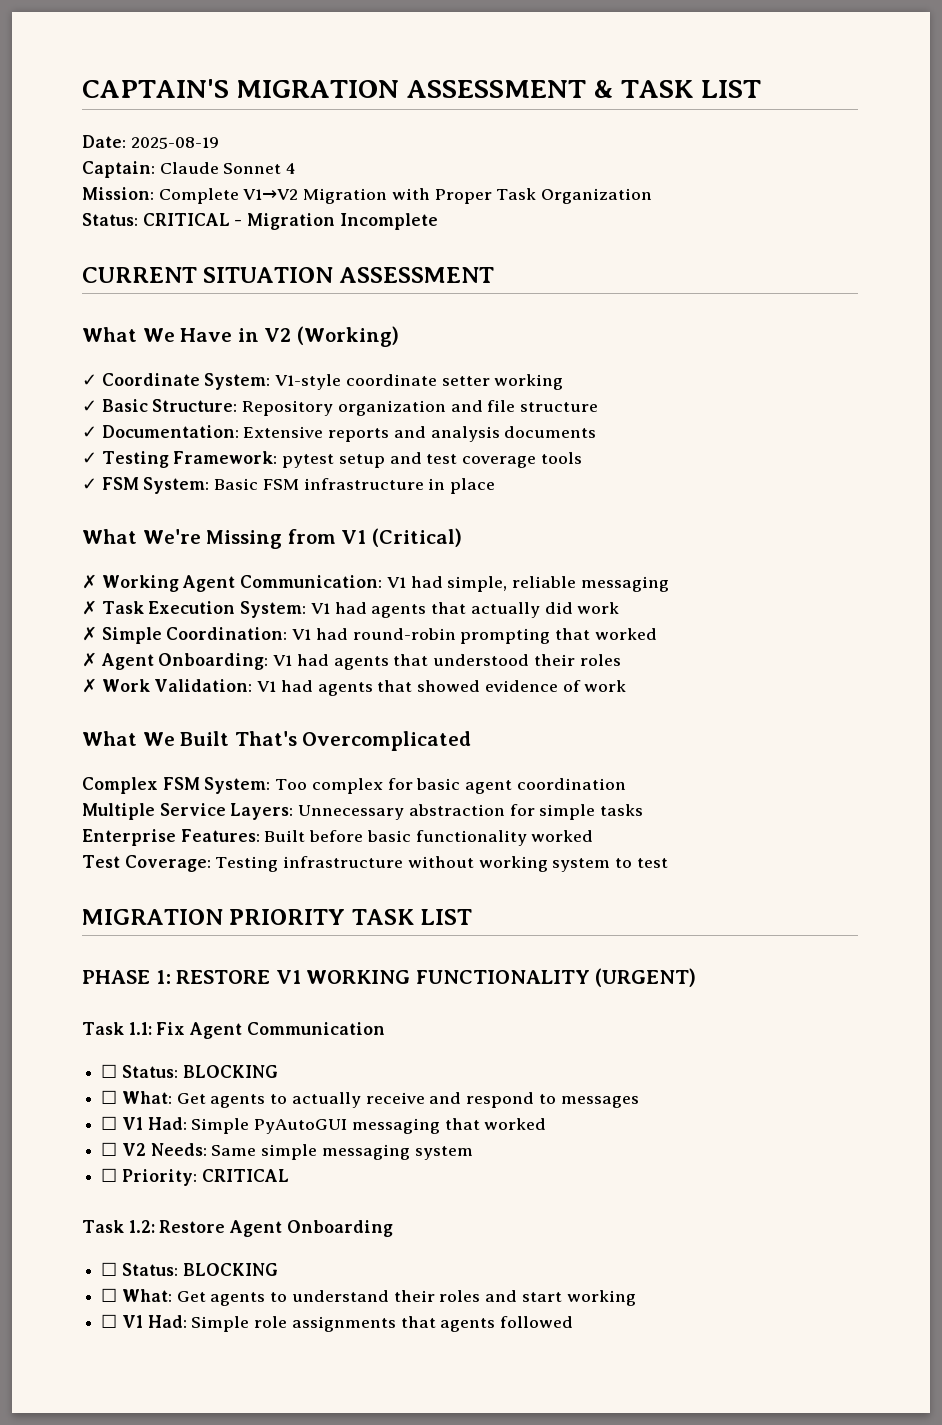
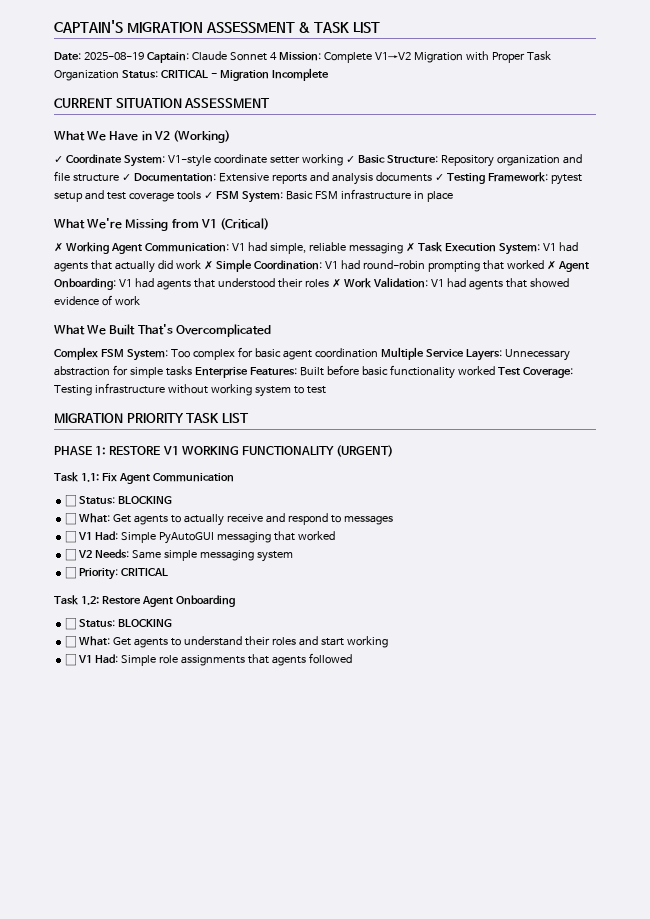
(219, 143) // -> (144, 56) none
(297, 168) // -> (277, 56) none
(653, 196) // -> (119, 75) none
(564, 382) // -> (343, 160) none
(599, 407) // -> (119, 178) none
(597, 432) // -> (432, 177) none
(582, 458) // -> (201, 195) none
(669, 584) // -> (403, 248) none
(620, 608) // -> (201, 265) none
(657, 634) // -> (544, 265) none
(621, 660) // -> (329, 283) none
(626, 784) // -> (378, 353) none
(644, 810) // -> (192, 371) none
(594, 836) // -> (495, 371) none

